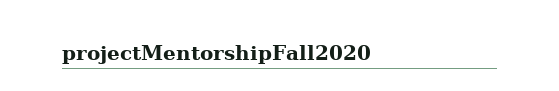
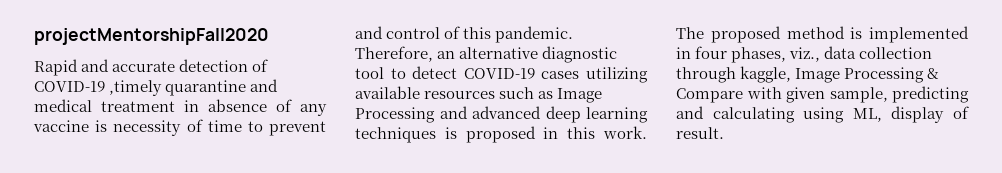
(371, 54) none -> [34,59,269,76] [34,79,279,96] [34,99,327,116] [33,119,326,136] [355,26,574,43] [355,46,618,63] [355,66,648,83] [355,86,603,103] [355,106,648,123] [355,126,647,143] [676,26,969,43] [676,46,933,63] [676,66,940,83] [676,86,969,103] [676,106,969,123] [676,127,724,139] // Rapid and accurate detection of COVID-19 ,timely quarantine and medical treatment in absence of any vaccine is necessity of time to prevent and control of this pandemic. Therefore, an alternative diagnostic tool to detect COVID-19 cases utilizing available resources such as Image Processing and advanced deep learning techniques is proposed in this work. The proposed method is implemented in four phases, viz., data collection through kaggle, Image Processing & Compare with given sample, predicting and calculating using ML, display of result.

